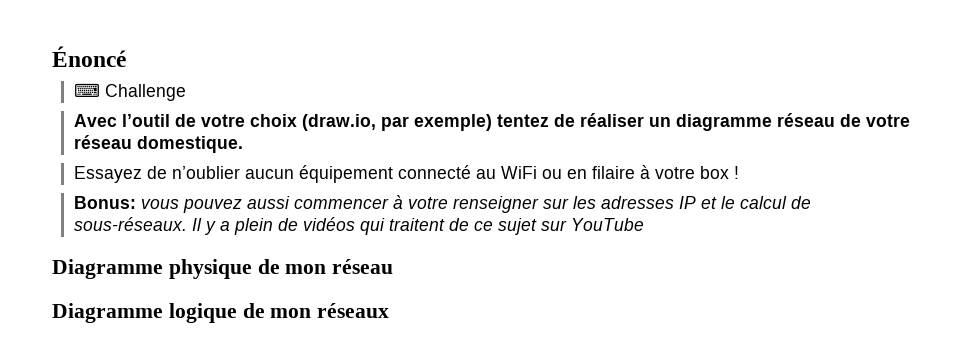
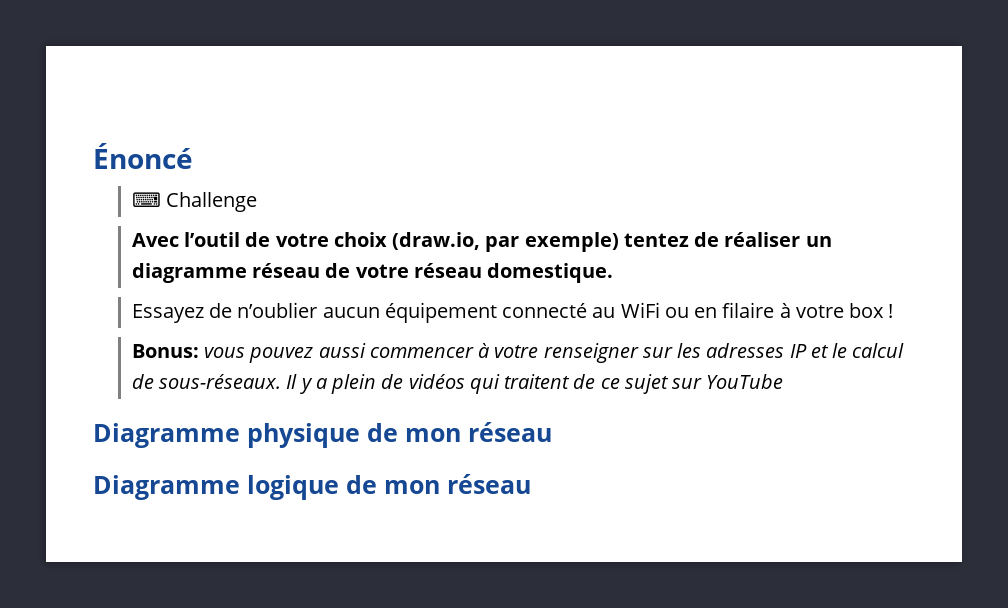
[317,303,390,318] réseaux -> [447,474,531,494] réseau

